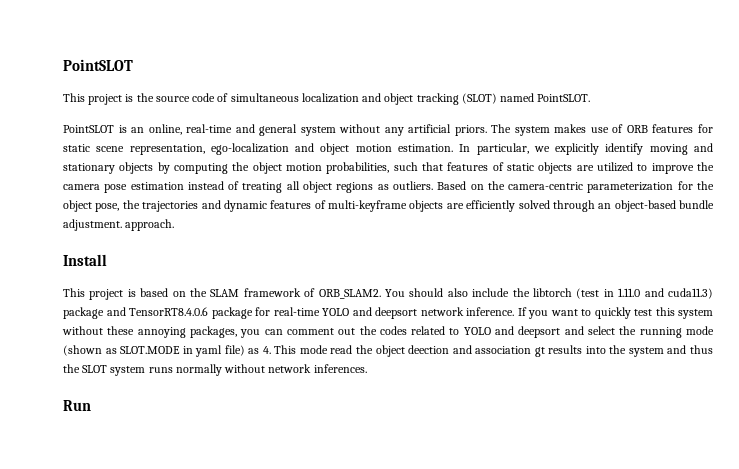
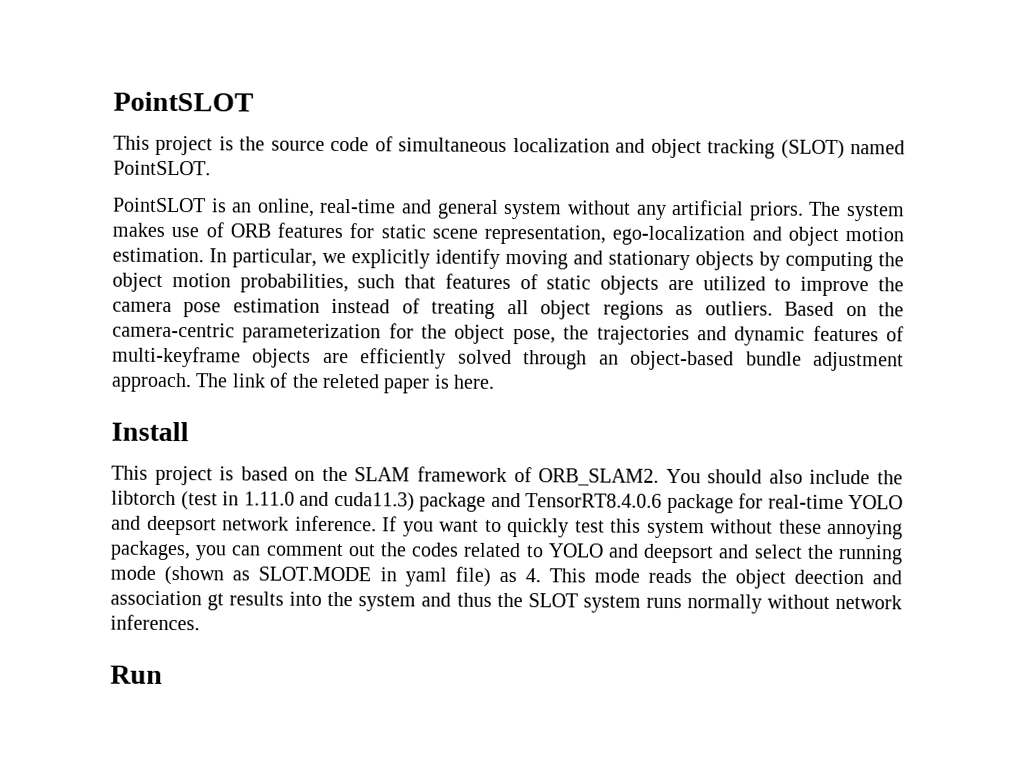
[63,219,122,231] adjustment. -> [813,351,905,372] adjustment
(175, 225) none -> [195,372,496,394] The link of the releted paper is here.
[330,345,353,354] read -> [648,568,693,584] reads

